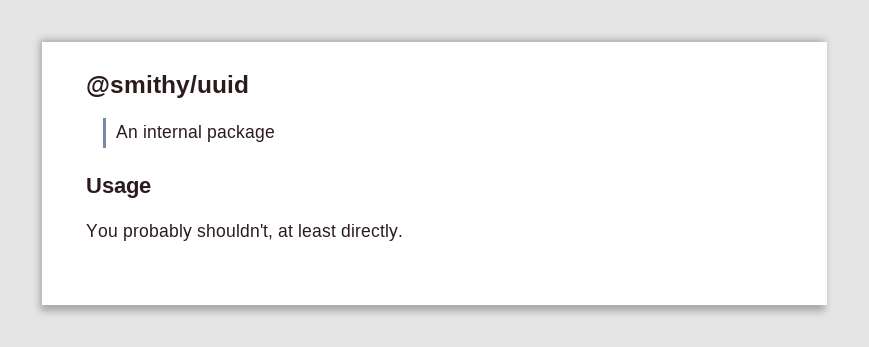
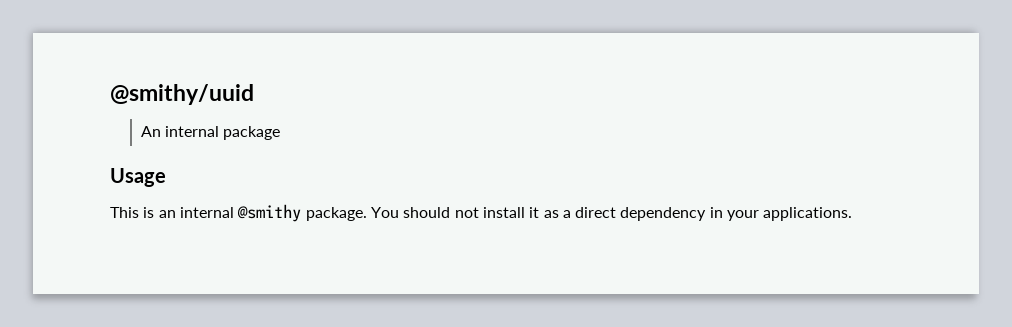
[86,224,403,241] You probably shouldn't, at least directly. -> [110,204,853,222] This is an internal @smithy package. You should not install it as a direct dependency in your applications.

